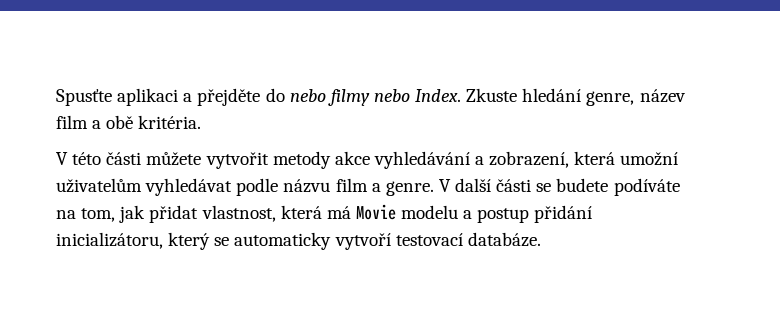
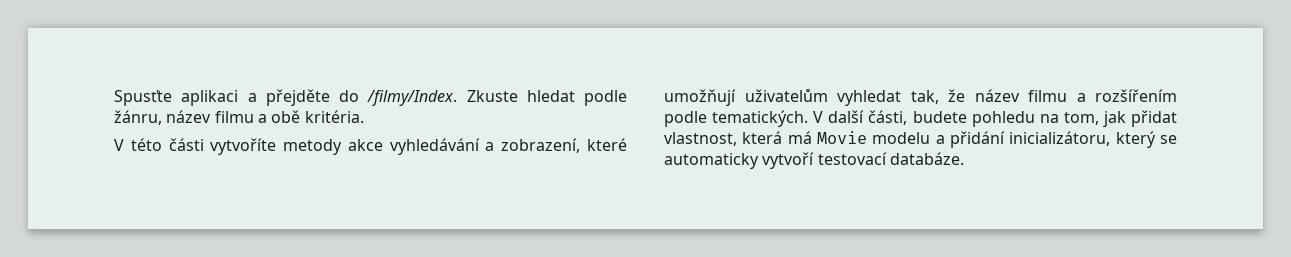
[289,88,686,106] [56,115,88,129] nebo filmy nebo Index. Zkuste hledání genre, název film -> [367,90,627,106] [114,110,254,125] /filmy/Index. Zkuste hledat podle žánru, název filmu
[146,152,269,169] můžete vytvořit -> [210,138,277,155] vytvoříte
[574,151,679,166] [56,178,680,196] která umožní uživatelům vyhledávat podle názvu film a genre. V další části se budete podíváte -> [587,138,627,151] [664,88,1177,106] [664,110,1035,127] které umožňují uživatelům vyhledat tak, že název filmu a rozšířením podle tematických. V další části, budete pohledu
[477,208,530,223] postup -> (945, 139) none

